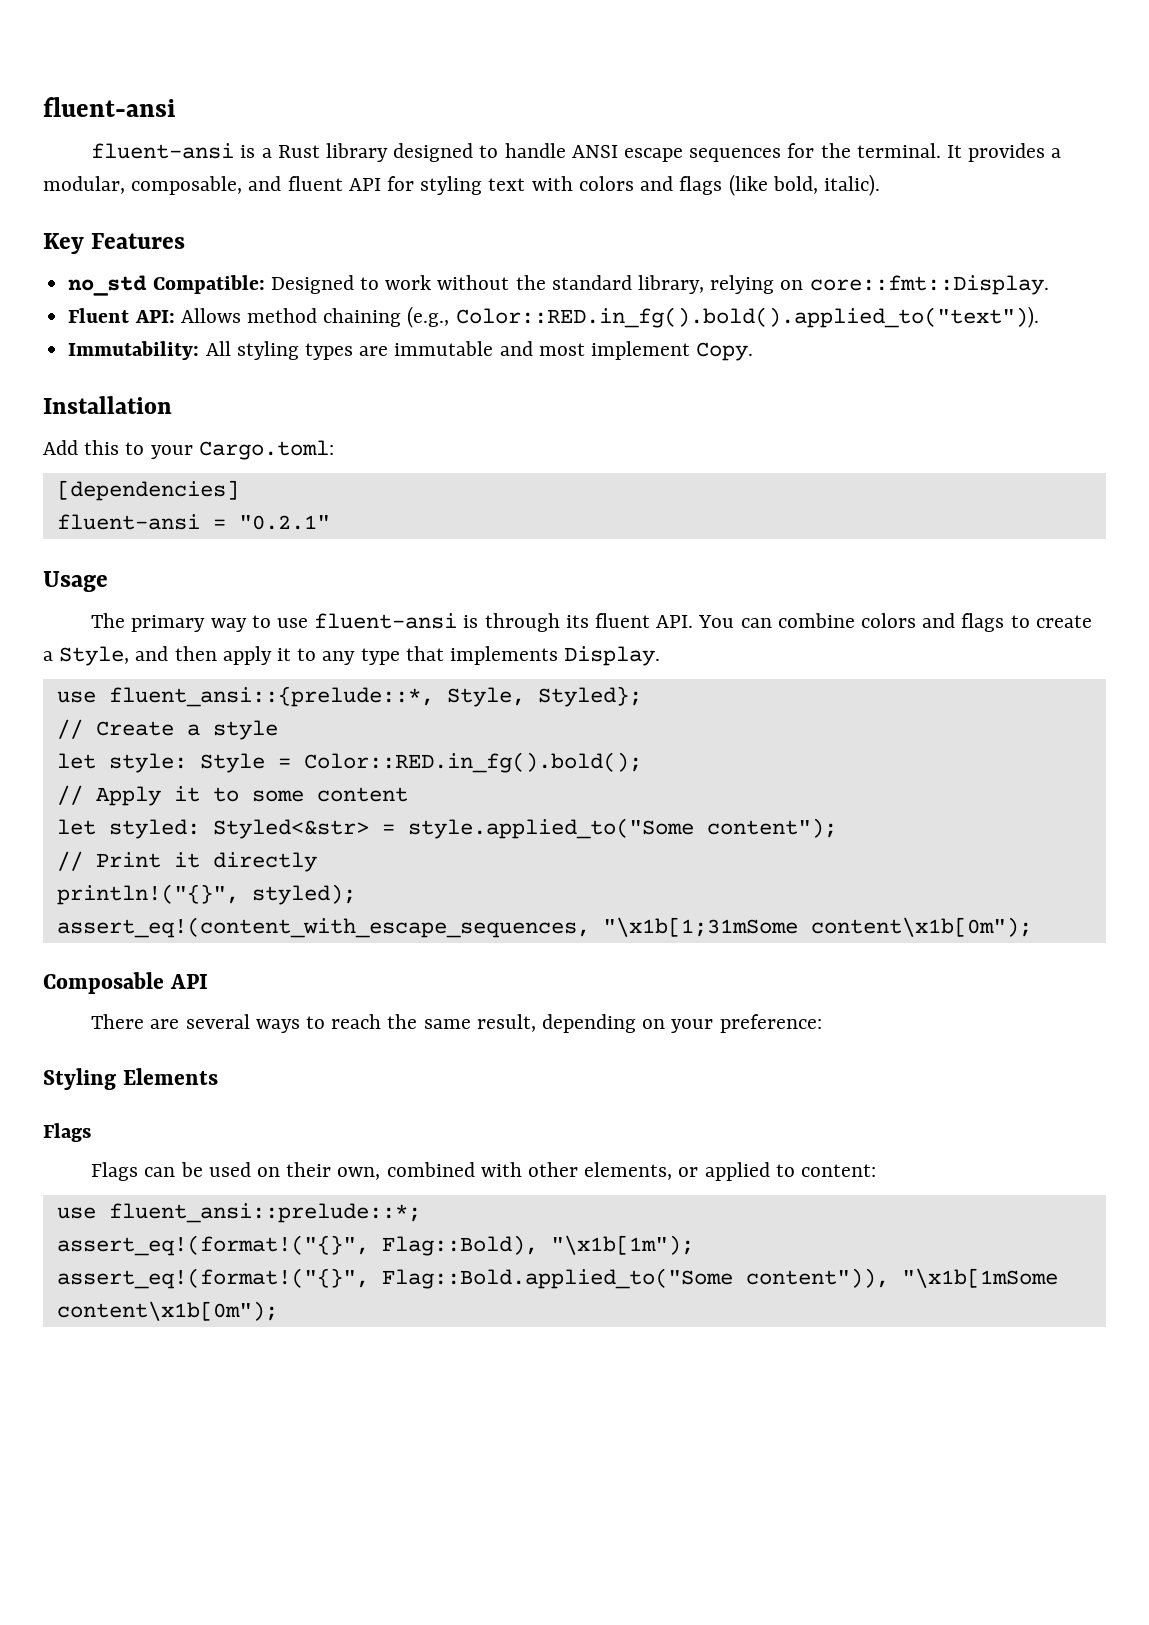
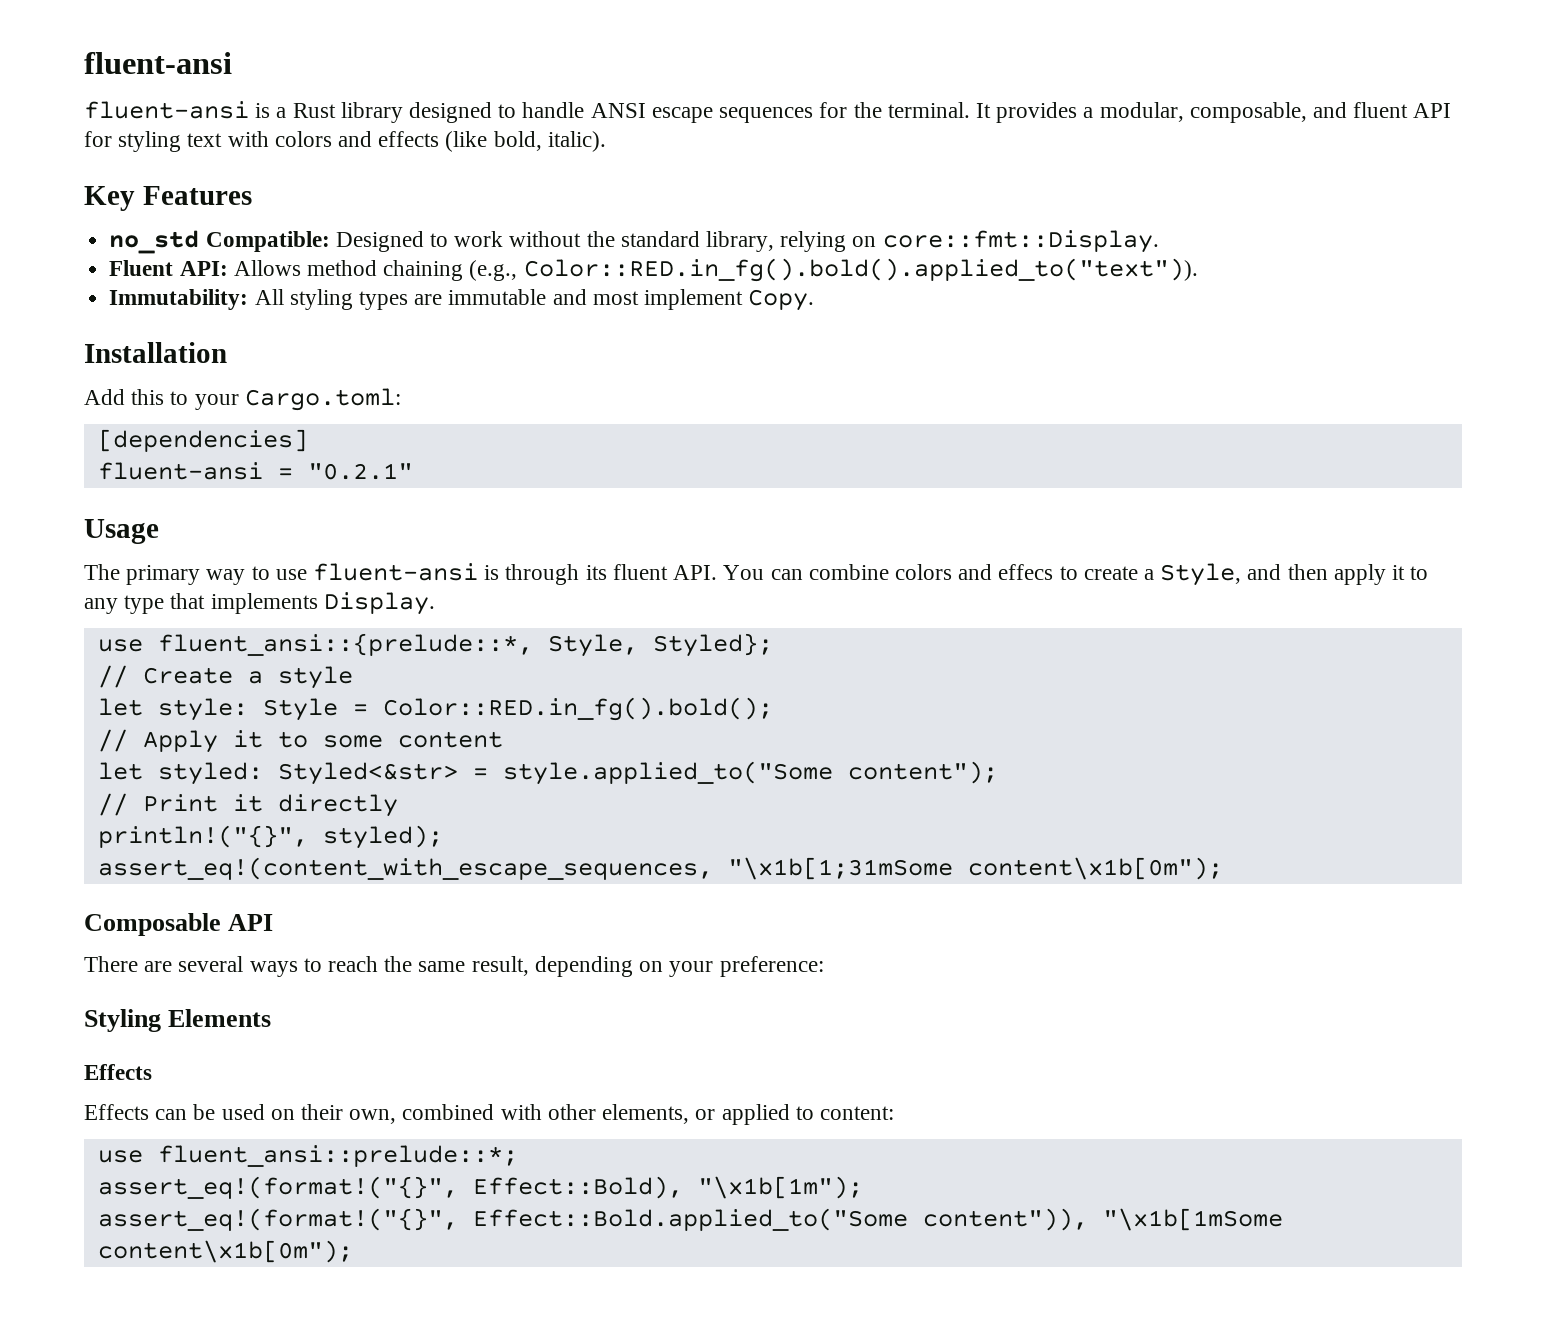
[679,176,723,195] flags -> [378,131,440,147] effects
[961,613,1005,632] flags -> [998,564,1054,580] effecs
[43,1123,91,1142] [91,1162,139,1181] Flags // Flags -> [84,1064,152,1080] [84,1104,149,1120] Effects // Effects
[381,1235,538,1256] Flag::Bold), -> [472,1176,683,1199] Effect::Bold),
[381,1268,733,1289] Flag::Bold.applied_to("Some -> [472,1208,908,1231] Effect::Bold.applied_to("Some

